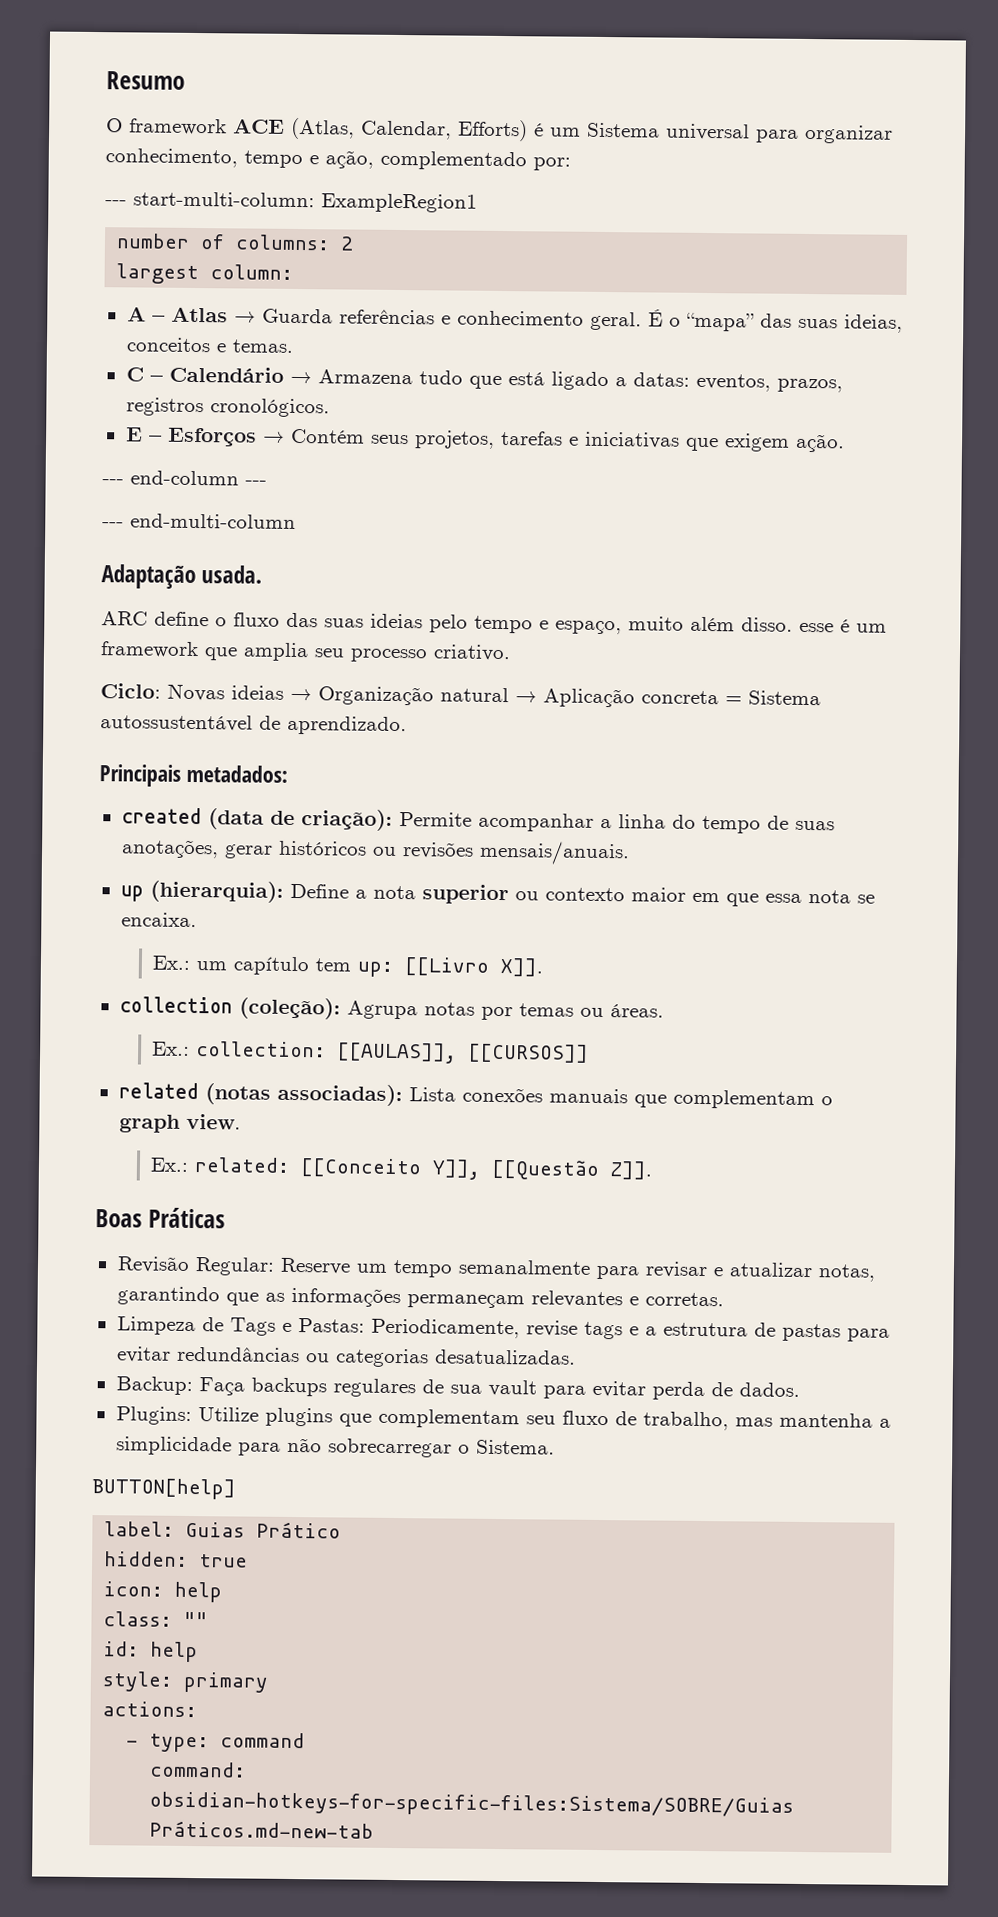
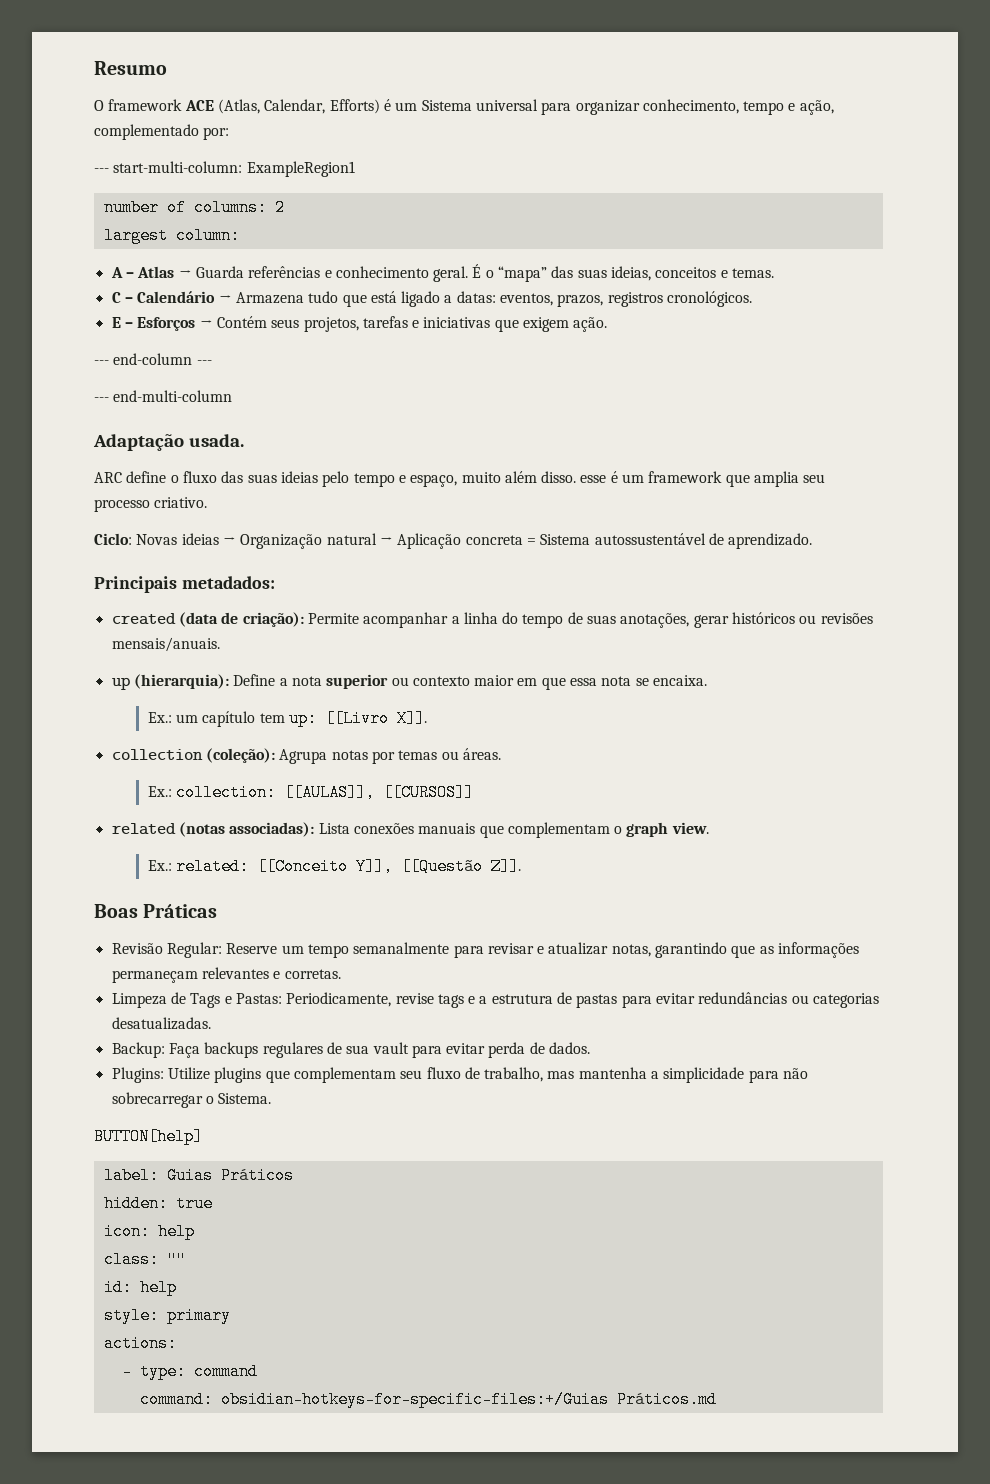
[256,1521,342,1539] Prático -> [220,1167,294,1184] Práticos
[149,1791,795,1818] [149,1820,375,1839] obsidian-hotkeys-for-specific-files:Sistema/SOBRE/Guias Práticos.md-new-tab -> [220,1391,717,1408] obsidian-hotkeys-for-specific-files:+/Guias Práticos.md

